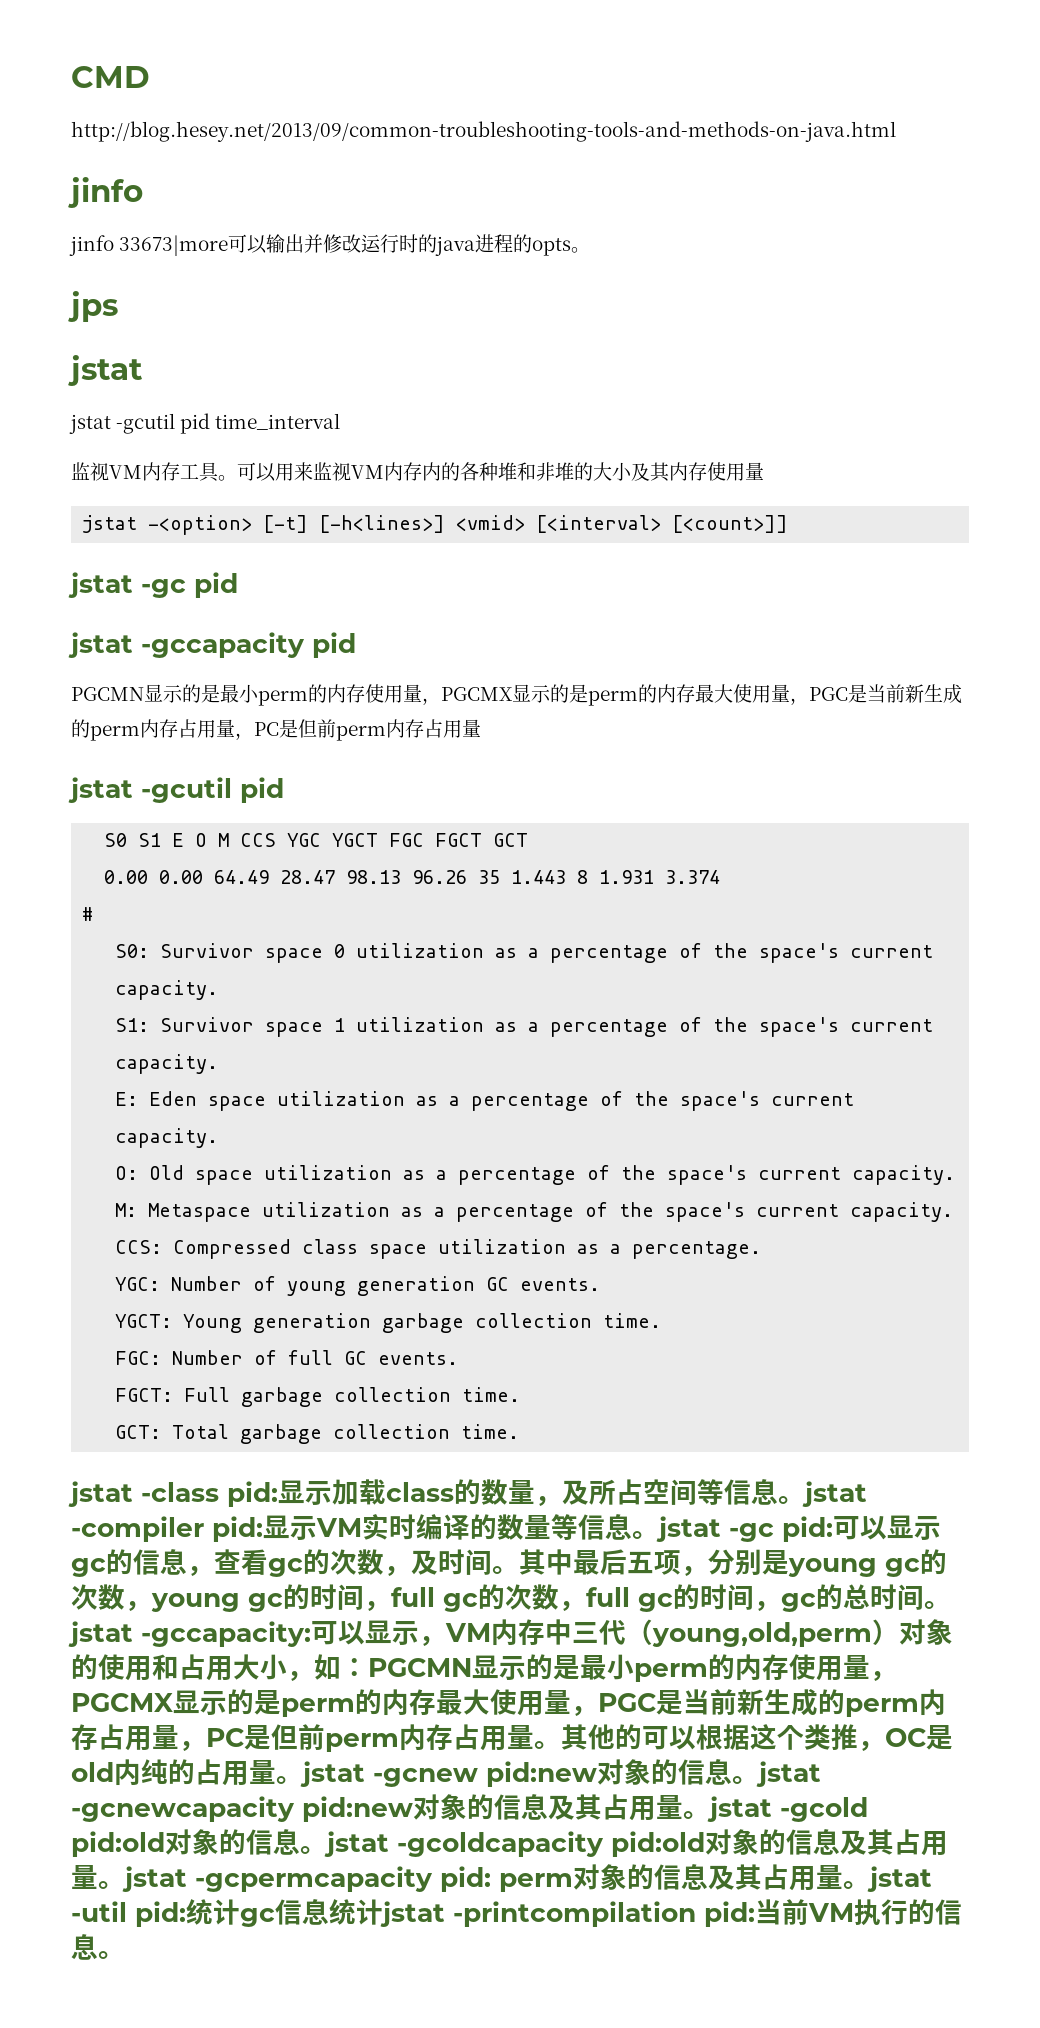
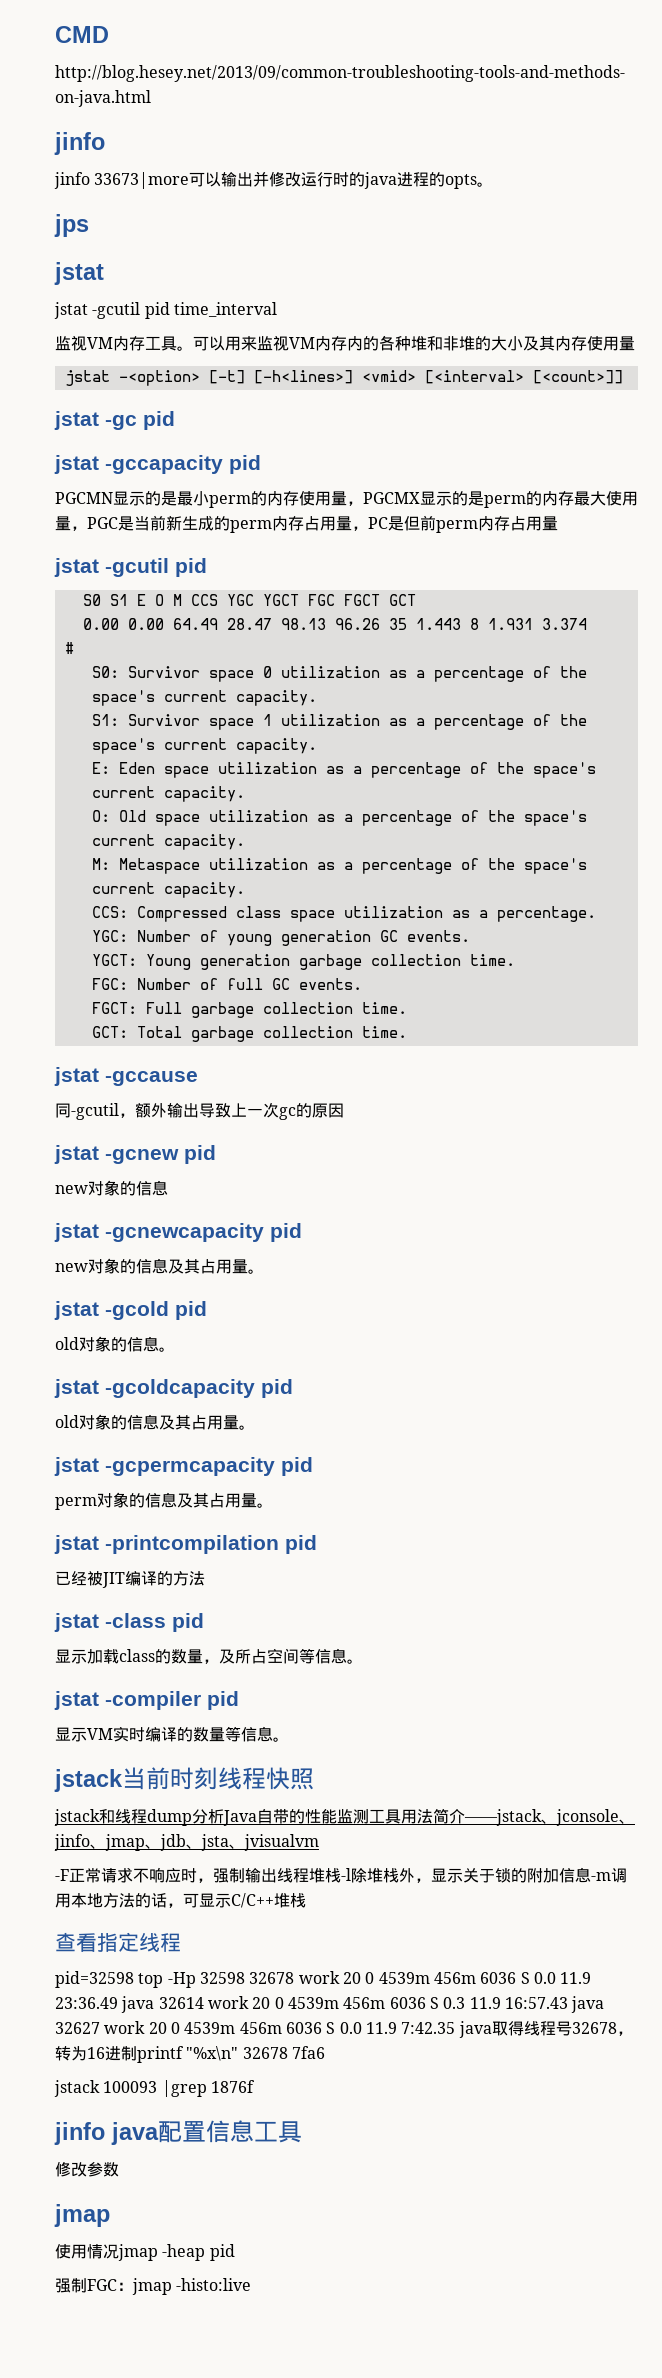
(520, 1431) none -> [54,1067,198,1086] [55,1102,344,1120] [54,1145,216,1164] [55,1180,168,1196] [54,1223,302,1242] [55,1258,264,1274] [54,1301,207,1320] [55,1336,175,1352] [54,1379,293,1398] [55,1414,255,1430] [54,1457,313,1476] [55,1492,273,1510] [54,1535,317,1554] [55,1571,205,1588] // jstat -gccause // 同-gcutil，额外输出导致上一次gc的原因 // jstat -gcnew pid // new对象的信息 // jstat -gcnewcapacity pid // new对象的信息及其占用量。 // jstat -gcold pid // old对象的信息。 // jstat -gcoldcapacity pid // old对象的信息及其占用量。 // jstat -gcpermcapacity pid // perm对象的信息及其占用量。 // jstat -printcompilation pid // 已经被JIT编译的方法
[227,1481,278,1507] pid: -> [172,1613,204,1632] pid //
(805, 1500) none -> (363, 1661) //
[212,1516,263,1542] pid: -> [207,1691,239,1710] pid //
[656,1515,941,1542] [71,1549,947,1577] [71,1584,951,1612] [68,1619,953,1647] [71,1654,897,1682] [71,1689,946,1717] [71,1724,953,1752] [71,1759,821,1787] [71,1794,868,1822] [71,1829,948,1857] [71,1864,932,1892] [71,1899,962,1927] [71,1934,125,1960] jstat -gc pid:可以显示gc的信息，查看gc的次数，及时间。其中最后五项，分别是young gc的次数，young gc的时间，full gc的次数，full gc的时间，gc的总时间。jstat -gccapacity:可以显示，VM内存中三代（young,old,perm）对象的使用和占用大小，如：PGCMN显示的是最小perm的内存使用量，PGCMX显示的是perm的内存最大使用量，PGC是当前新生成的perm内存占用量，PC是但前perm内存占用量。其他的可以根据这个类推，OC是old内纯的占用量。jstat -gcnew pid:new对象的信息。jstat -gcnewcapacity pid:new对象的信息及其占用量。jstat -gcold pid:old对象的信息。jstat -gcoldcapacity pid:old对象的信息及其占用量。jstat -gcpermcapacity pid: perm对象的信息及其占用量。jstat -util pid:统计gc信息统计jstat -printcompilation pid:当前VM执行的信息。 -> [54,1767,314,1792] [54,1808,635,1826] [54,1834,319,1851] [55,1867,627,1883] [55,1893,306,1908] [55,1932,181,1952] [55,1971,592,1988] [55,1996,605,2013] [55,2021,633,2038] [55,2046,325,2063] [54,2080,255,2097] [54,2120,302,2145] [55,2161,119,2177] [54,2204,110,2227] [55,2244,235,2261] [55,2278,252,2295] // jstack当前时刻线程快照 // jstack和线程dump分析Java自带的性能监测工具用法简介——jstack、jconsole、jinfo、jmap、jdb、jsta、jvisualvm // -F正常请求不响应时，强制输出线程堆栈-l除堆栈外，显示关于锁的附加信息-m调用本地方法的话，可显示C/C++堆栈 // 查看指定线程 // pid=32598 top -Hp 32598 32678 work 20 0 4539m 456m 6036 S 0.0 11.9 23:36.49 java 32614 work 20 0 4539m 456m 6036 S 0.3 11.9 16:57.43 java 32627 work 20 0 4539m 456m 6036 S 0.0 11.9 7:42.35 java取得线程号32678，转为16进制printf "%x\n" 32678 7fa6 // jstack 100093 |grep 1876f // jinfo java配置信息工具 // 修改参数 // jmap // 使用情况jmap -heap pid // 强制FGC：jmap -histo:live

